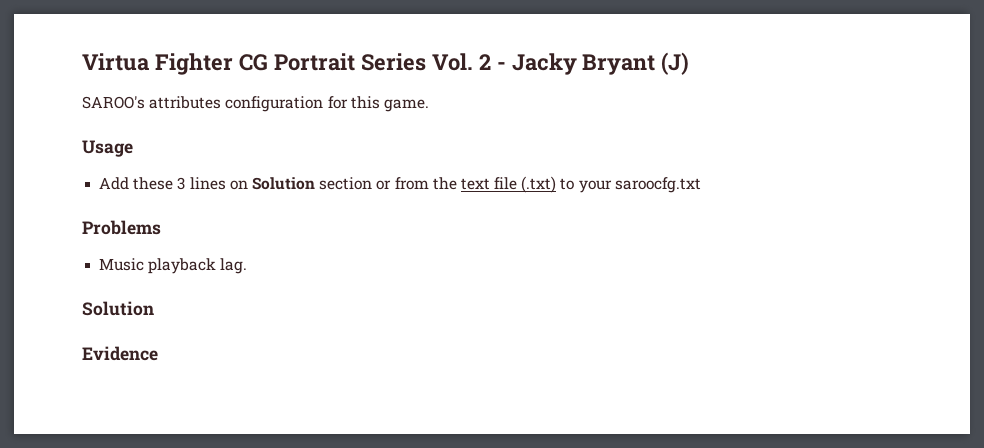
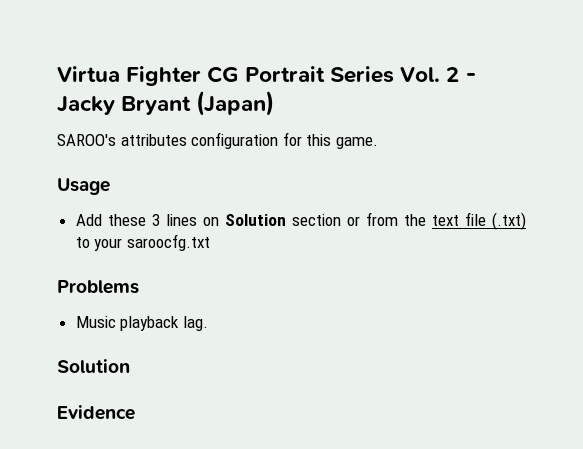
[661,52,690,75] (J) -> [196,91,275,116] (Japan)

